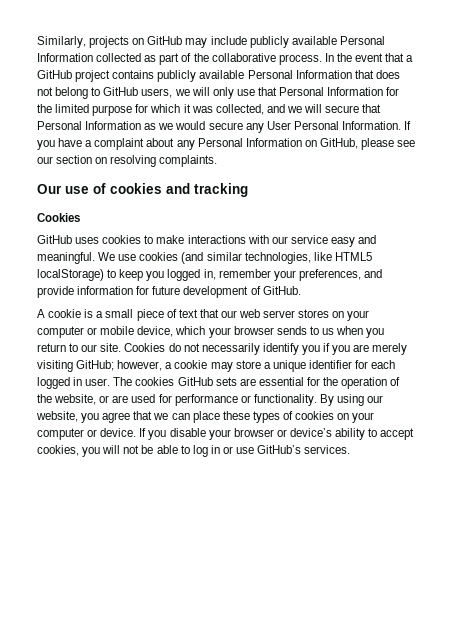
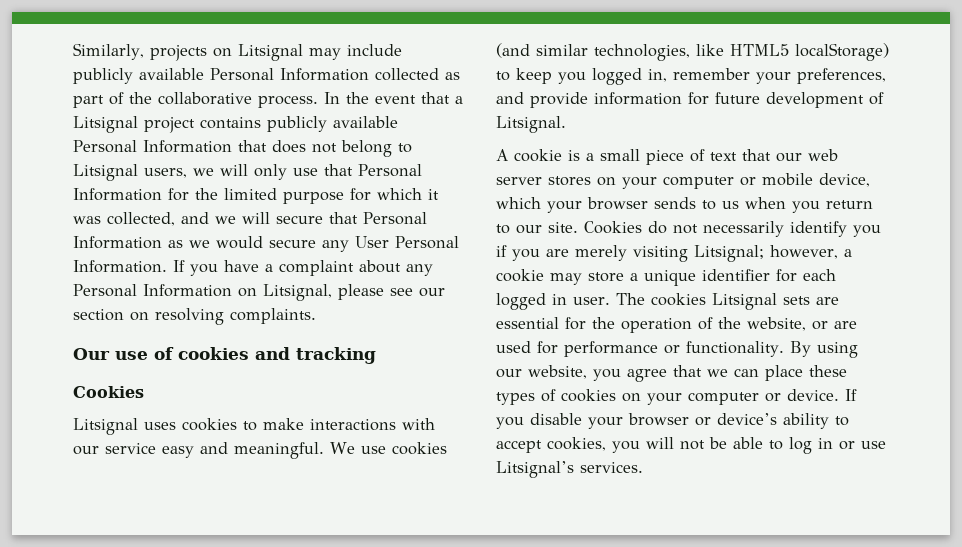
[147,36,183,45] GitHub -> [237,44,303,61] Litsignal
[37,70,72,79] GitHub -> [73,116,138,133] Litsignal
[103,87,139,96] GitHub -> [73,164,138,181] Litsignal
[319,138,358,149] GitHub, -> [263,284,332,301] Litsignal,
[37,235,72,244] GitHub -> [73,418,138,435] Litsignal
[262,286,301,295] GitHub. -> [496,116,566,133] Litsignal.
[76,360,115,371] GitHub; -> [694,245,764,262] Litsignal;
[177,377,213,386] GitHub -> [711,293,777,310] Litsignal
[257,445,302,454] GitHub’s -> [496,461,574,478] Litsignal’s

